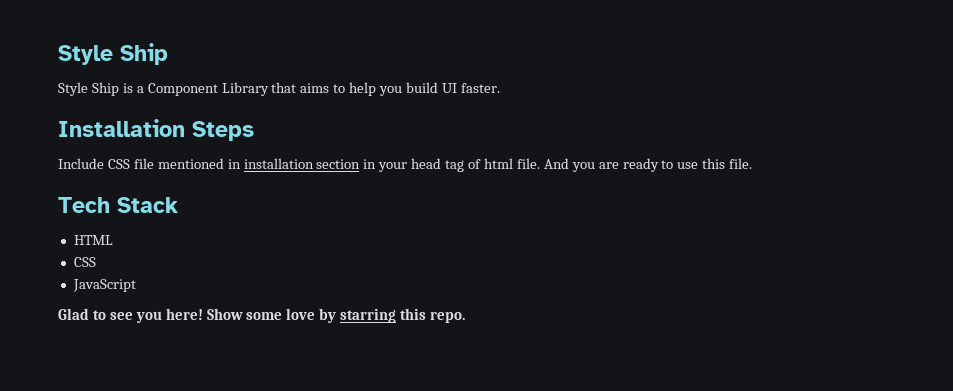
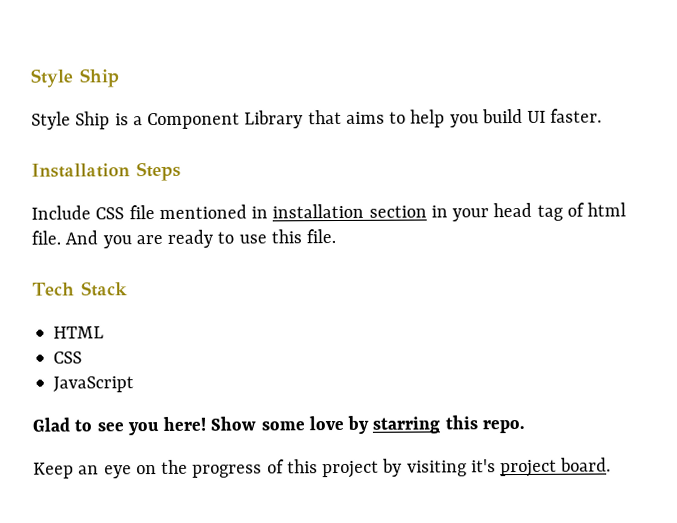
(466, 317) none -> [33,457,612,479] // Keep an eye on the progress of this project by visiting it's project board.

